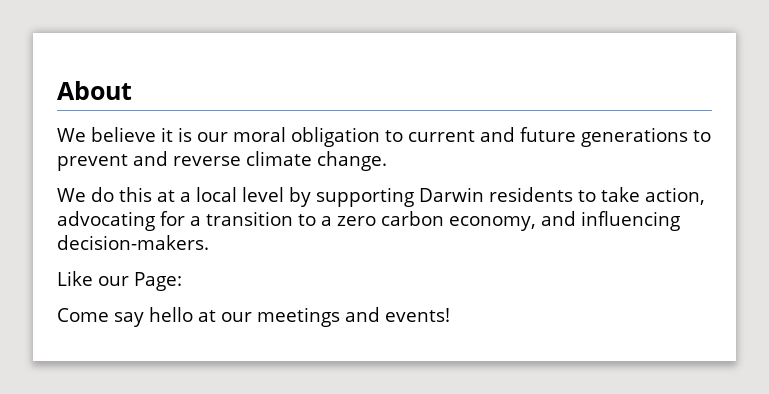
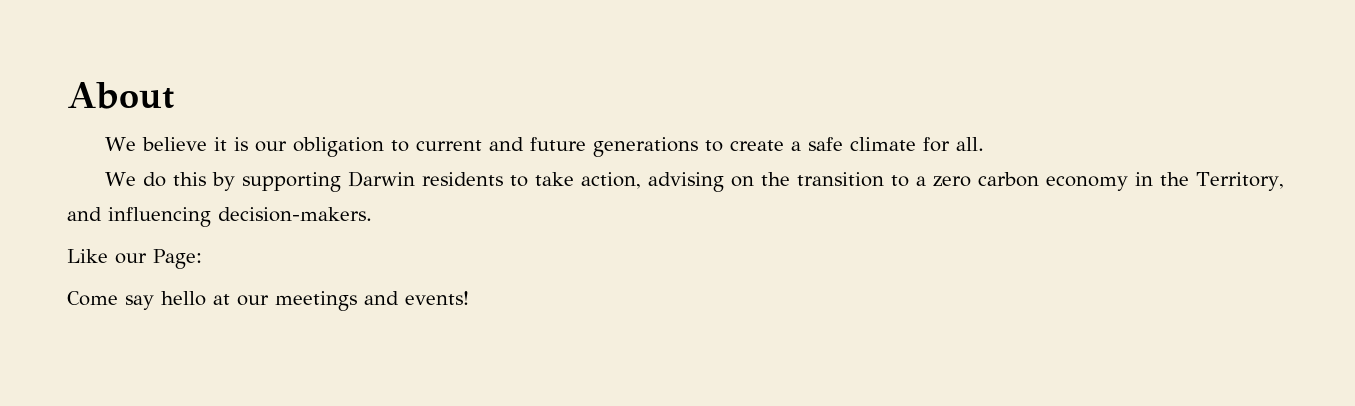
[233,127,286,142] moral -> (288, 146) none
[57,151,387,171] prevent and reverse climate change. -> [730,137,985,152] create a safe climate for all.
[157,187,284,202] at a local level -> (207, 179) none
[57,211,201,231] advocating for a -> [648,172,791,192] advising on the
[449,216,536,231] economy, -> [1046,172,1285,191] economy in the Territory,

